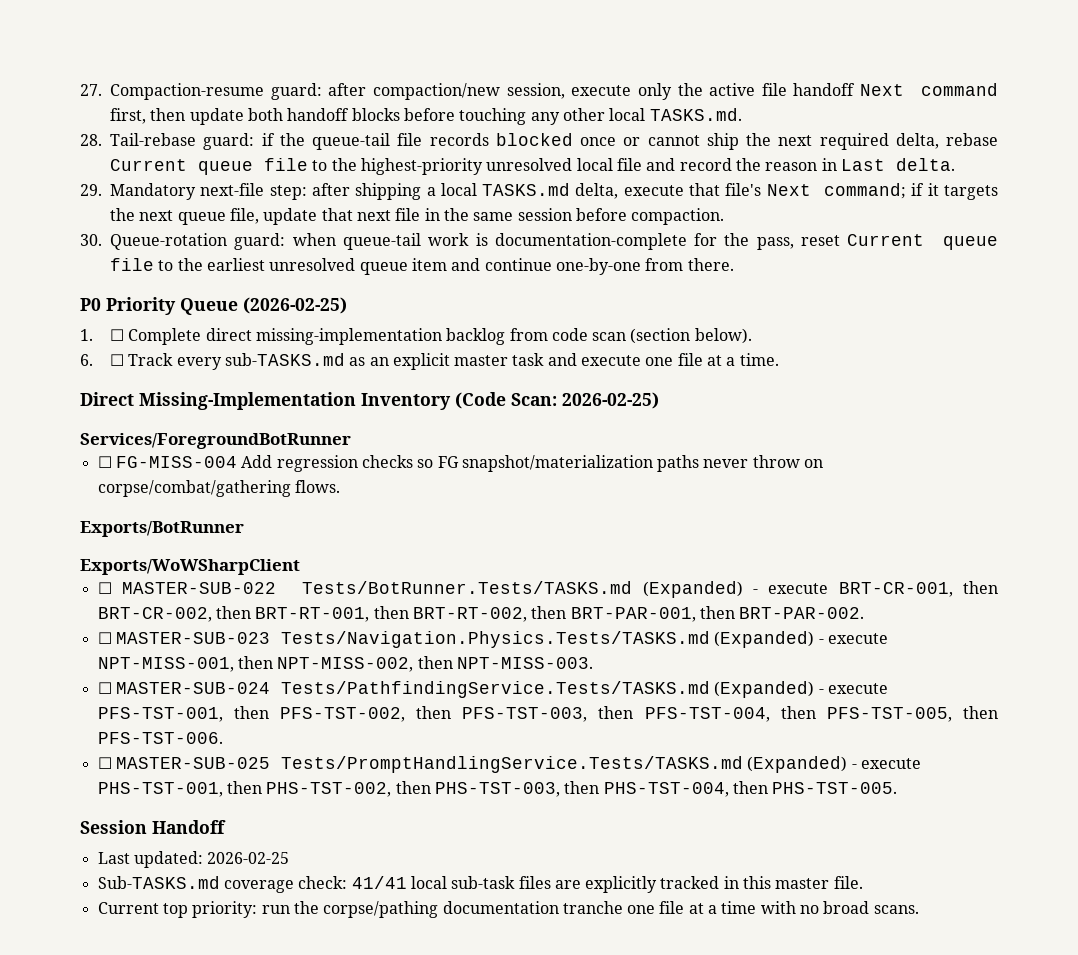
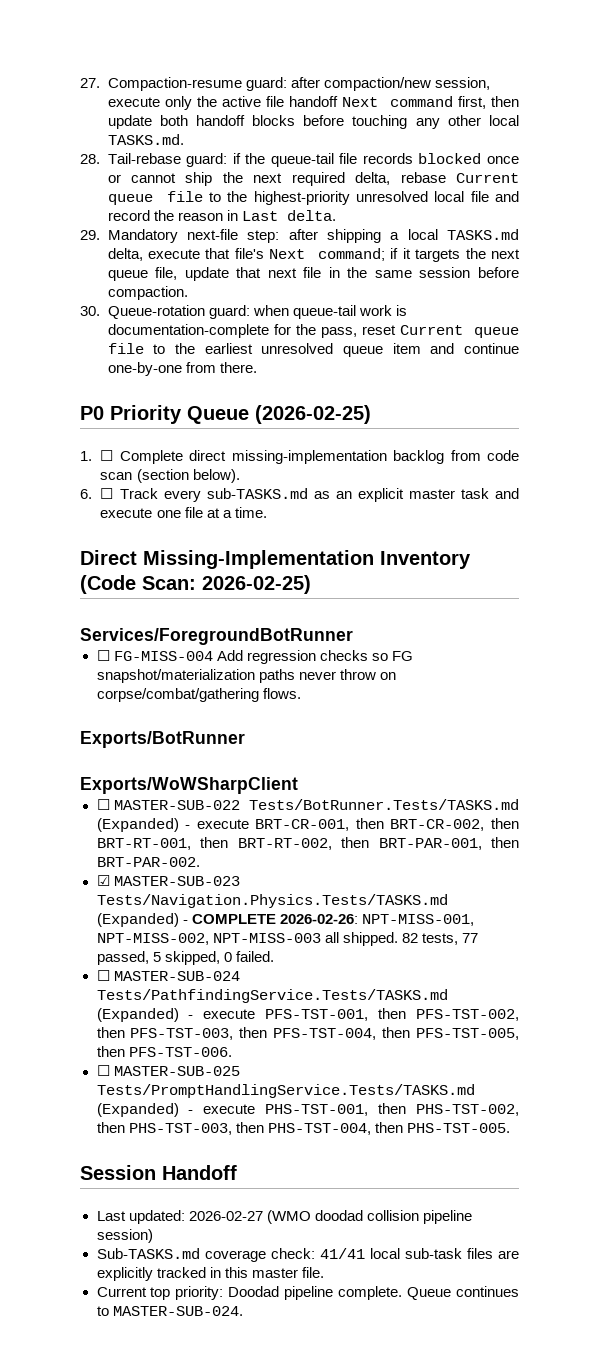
[97,632,112,644] ☐ -> [96,875,110,886] ☑
[827,633,888,644] [97,656,593,672] execute NPT-MISS-001, then NPT-MISS-002, then NPT-MISS-003. -> [191,914,474,926] [96,932,478,946] [96,951,274,965] COMPLETE 2026-02-26: NPT-MISS-001, NPT-MISS-002, NPT-MISS-003 all shipped. 82 tests, 77 passed, 5 skipped, 0 failed.
[207,852,290,864] 2026-02-25 -> [188,1210,472,1224] [96,1229,153,1243] 2026-02-27 (WMO doodad collision pipeline session)
[261,901,919,918] run the corpse/pathing documentation tranche one file at a time with no broad scans. -> [228,1286,519,1300] [96,1306,243,1316] Doodad pipeline complete. Queue continues to MASTER-SUB-024.

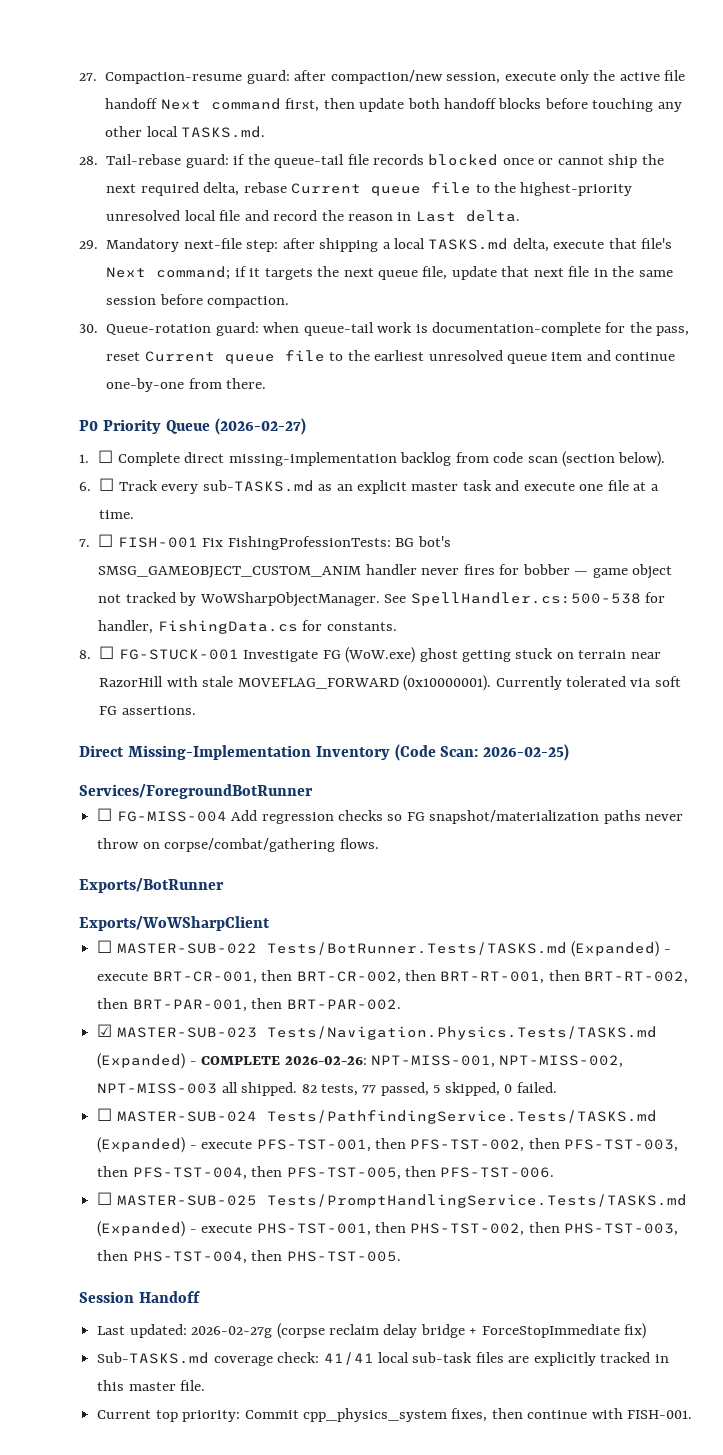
[255,405,371,424] (2026-02-25) -> [214,418,306,435] (2026-02-27)
(267, 512) none -> [79,534,451,550] [98,564,672,579] [98,592,666,607] [98,620,397,634] [79,646,661,663] [99,675,681,691] [99,706,196,715] // 7. ☐ FISH-001 Fix FishingProfessionTests: BG bot's SMSG_GAMEOBJECT_CUSTOM_ANIM handler never fires for bobber — game object not tracked by WoWSharpObjectManager. See SpellHandler.cs:500-538 for handler, FishingData.cs for constants. // 8. ☐ FG-STUCK-001 Investigate FG (WoW.exe) ghost getting stuck on terrain near RazorHill with stale MOVEFLAG_FORWARD (0x10000001). Currently tolerated via soft FG assertions.
[188,1210,472,1224] [96,1229,153,1243] 2026-02-27 (WMO doodad collision pipeline session) -> [191,1323,647,1339] 2026-02-27g (corpse reclaim delay bridge + ForceStopImmediate fix)
[228,1286,519,1300] [96,1306,243,1316] Doodad pipeline complete. Queue continues to MASTER-SUB-024. -> [244,1408,693,1422] Commit cpp_physics_system fixes, then continue with FISH-001.

